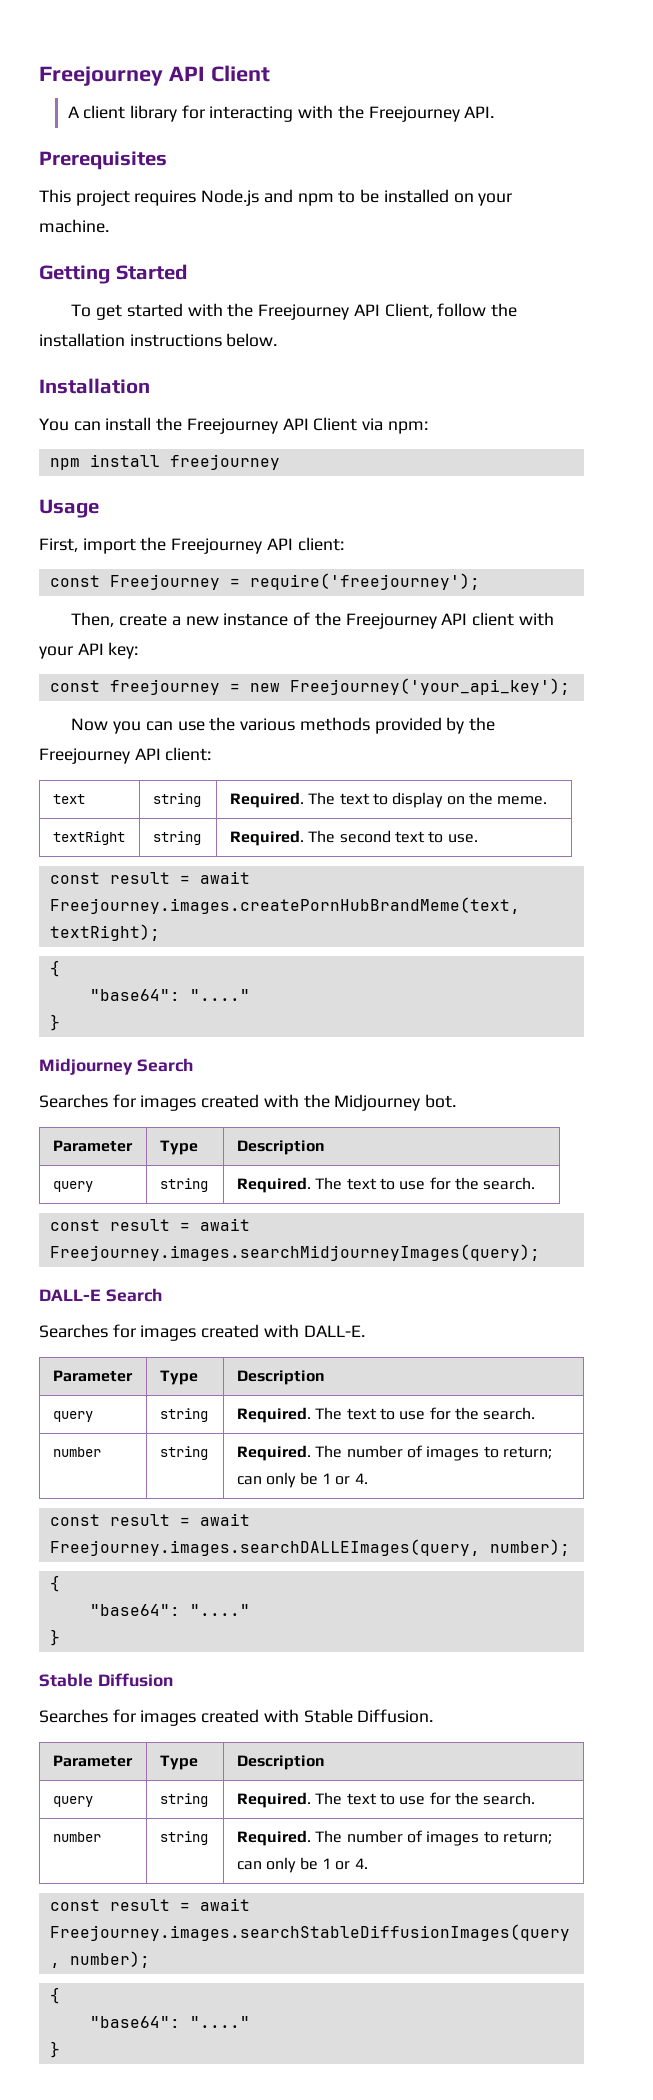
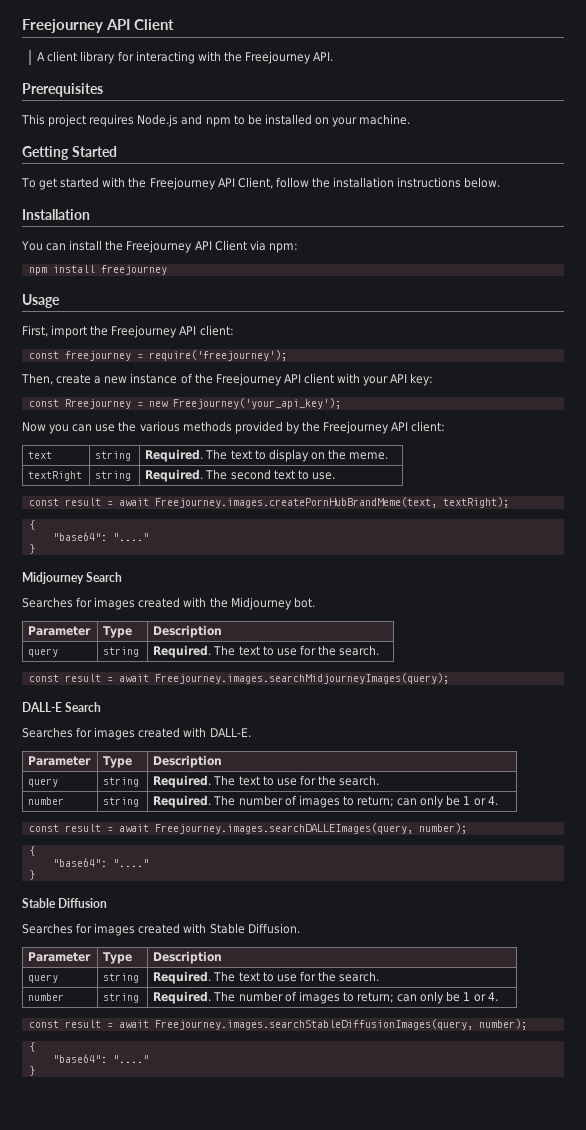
[109,574,220,590] Freejourney -> [64,351,131,361] freejourney
[109,679,220,695] freejourney -> [64,399,131,409] Rreejourney

